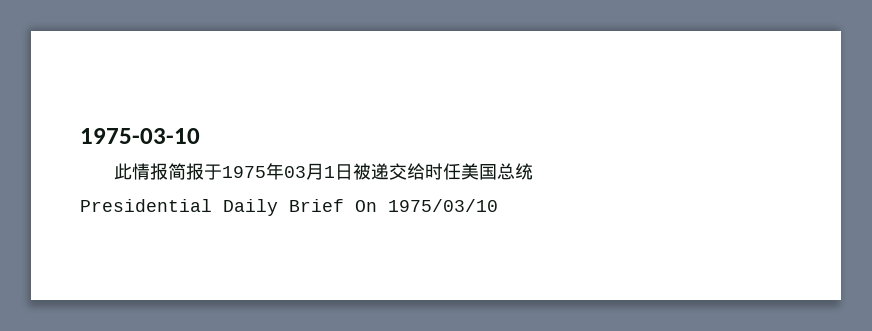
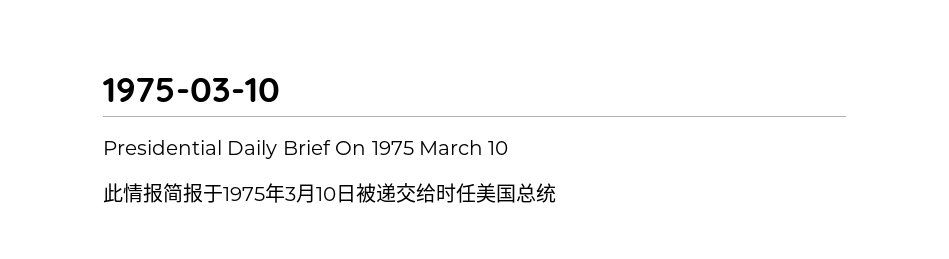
(200, 136) none -> [103,140,509,159] // Presidential Daily Brief On 1975 March 10
[284,163,336,180] 03月1 -> [285,184,336,203] 3月10
[80,199,498,216] // Presidential Daily Brief On 1975/03/10 -> (556, 193) none

